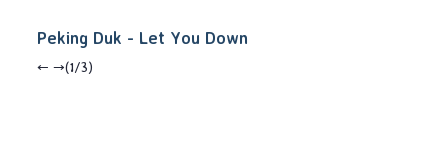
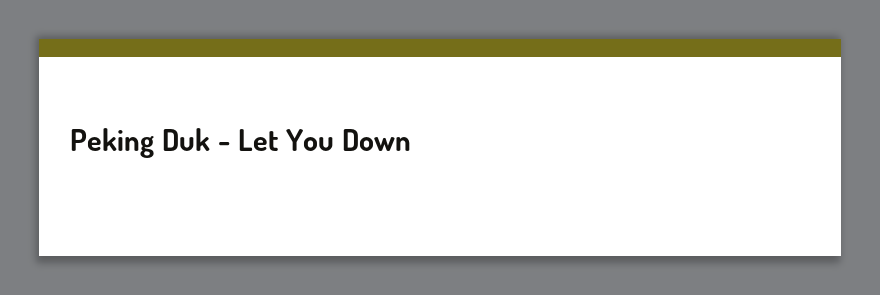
[37,61,93,74] // ← →(1/3) -> (412, 140) none

